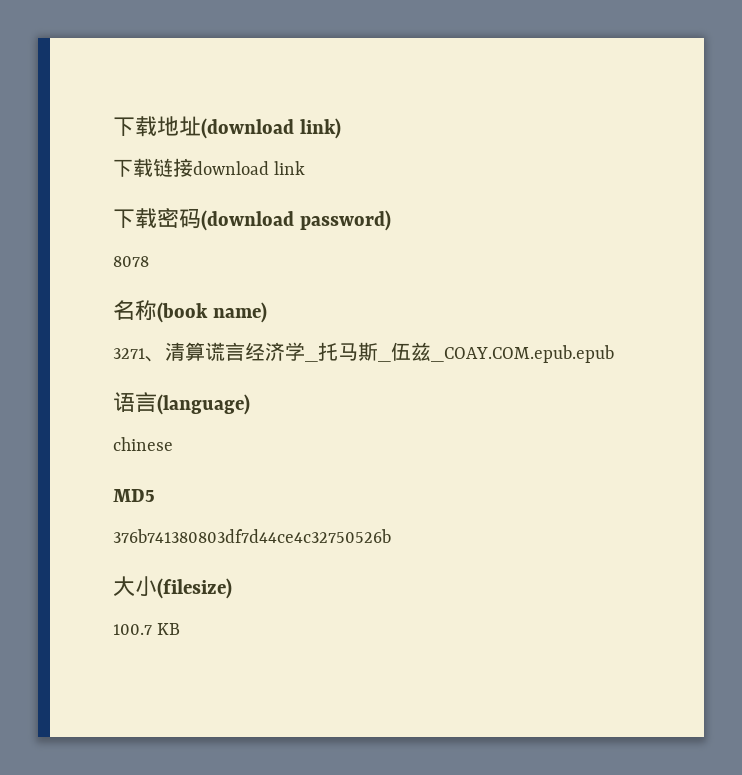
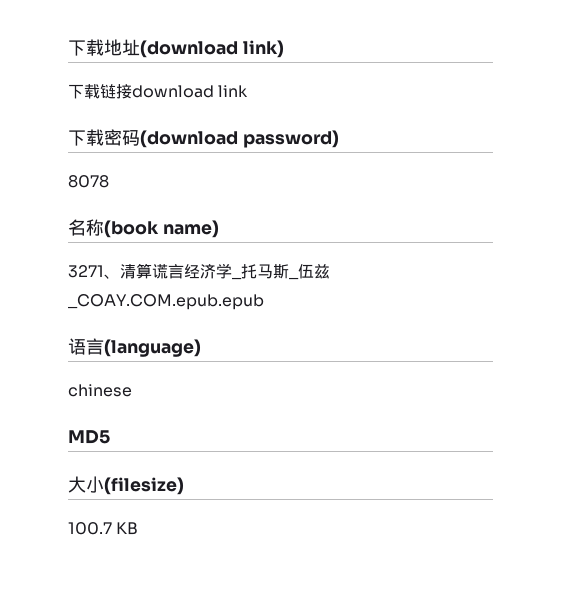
[113,529,391,543] // 376b741380803df7d44ce4c32750526b -> (110, 437) none

